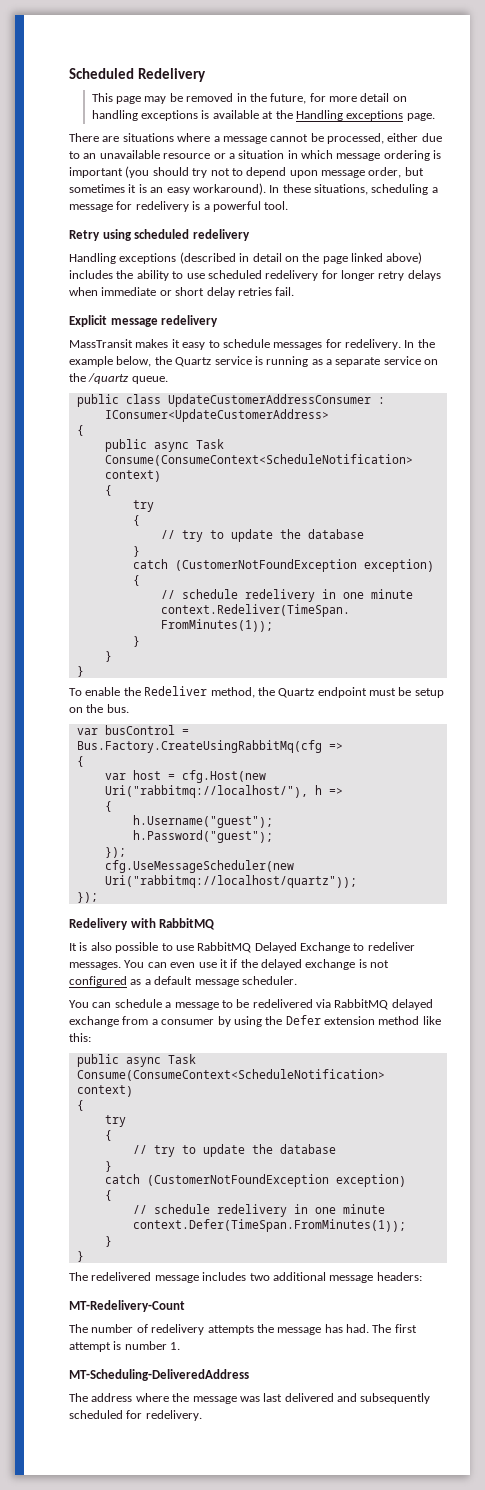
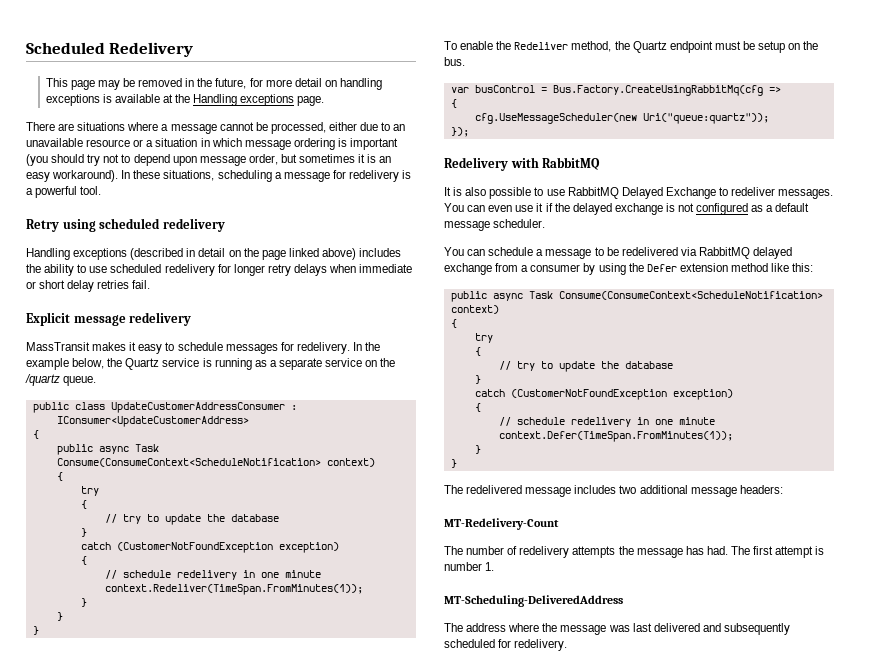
[104,770,266,783] [104,785,343,798] [104,801,112,812] [132,815,273,828] [132,830,273,843] [104,847,126,858] // var host = cfg.Host(new Uri("rabbitmq://localhost/"), h => // { // h.Username("guest"); // h.Password("guest"); // }); -> (457, 103) none
[104,875,357,888] Uri("rabbitmq://localhost/quartz")); -> [642,113,769,124] Uri("queue:quartz"));

